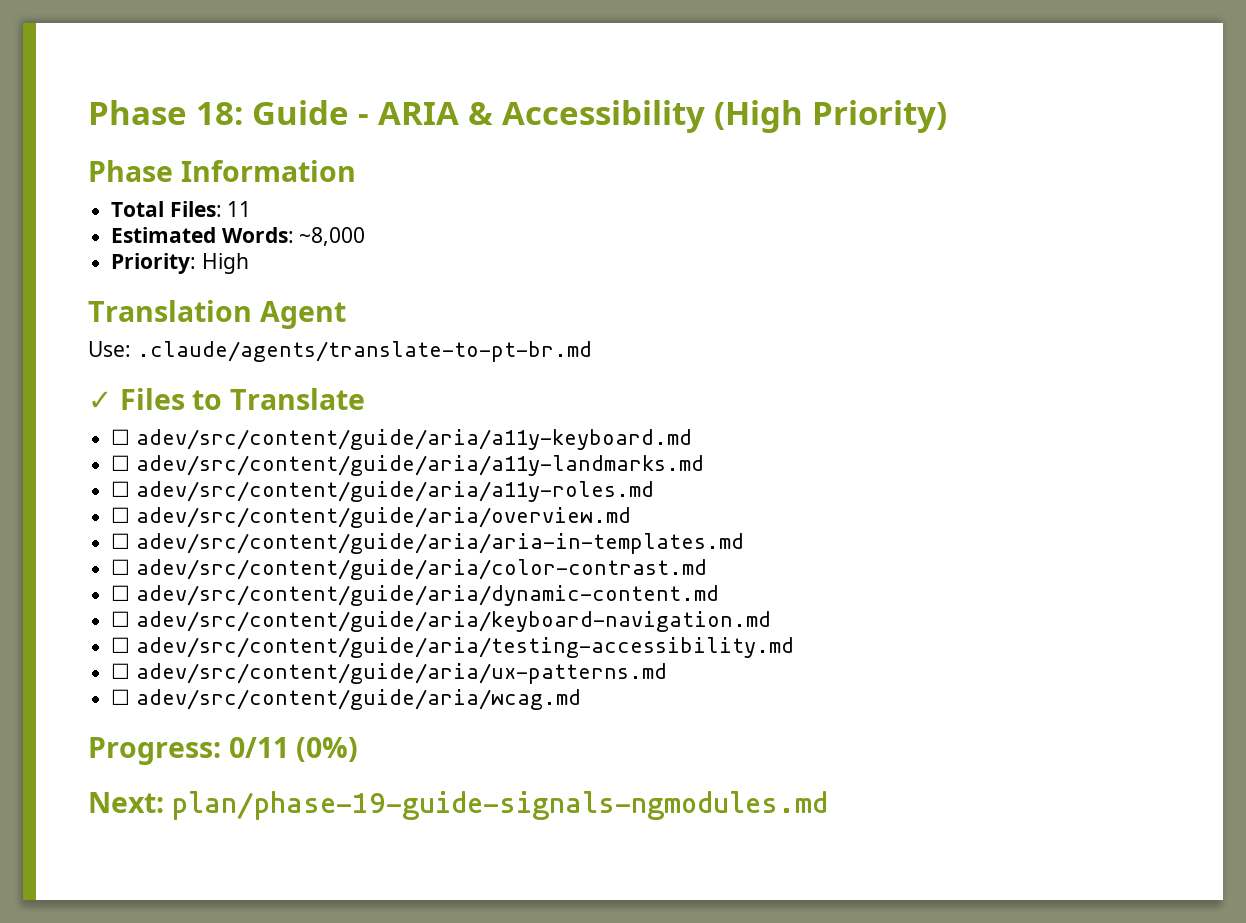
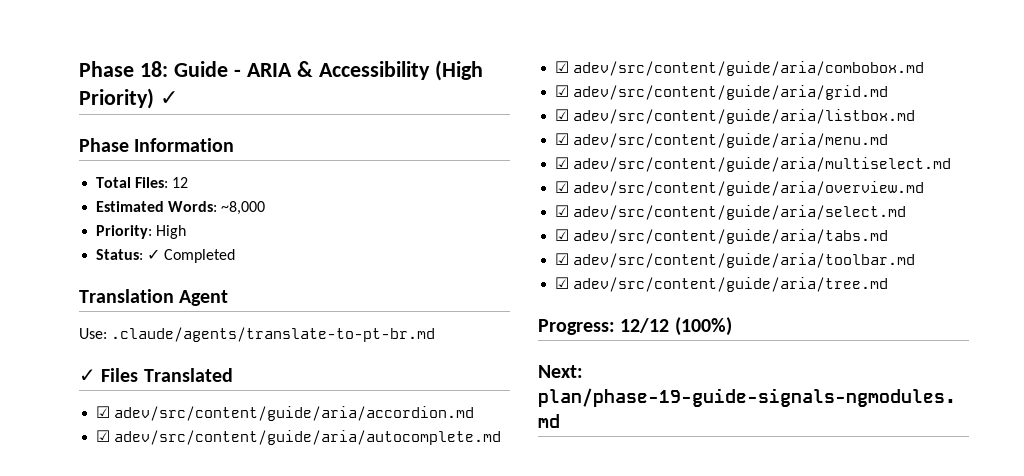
(947, 116) none -> [159,91,178,105] ✓
[227,201,252,217] 11 -> [172,177,189,188] 12
(249, 263) none -> [96,249,236,263] // Status: ✓ Completed
[192,388,366,410] [111,429,692,450] [111,455,704,476] [111,481,654,502] [111,507,631,528] [111,533,744,554] [111,559,707,580] [111,585,719,606] [111,611,771,632] [111,637,794,658] [111,663,667,684] [111,689,581,710] to Translate // ☐ adev/src/content/guide/aria/a11y-keyboard.md // ☐ adev/src/content/guide/aria/a11y-landmarks.md // ☐ adev/src/content/guide/aria/a11y-roles.md // ☐ adev/src/content/guide/aria/overview.md // ☐ adev/src/content/guide/aria/aria-in-templates.md // ☐ adev/src/content/guide/aria/color-contrast.md // ☐ adev/src/content/guide/aria/dynamic-content.md // ☐ adev/src/content/guide/aria/keyboard-navigation.md // ☐ adev/src/content/guide/aria/testing-accessibility.md // ☐ adev/src/content/guide/aria/ux-patterns.md // ☐ adev/src/content/guide/aria/wcag.md -> [143,368,233,382] [96,406,475,421] [96,430,502,445] [555,61,925,76] [555,85,889,100] [555,109,916,124] [555,133,889,148] [555,157,952,172] [555,181,925,196] [555,205,907,220] [555,229,889,244] [555,253,916,268] [555,277,889,292] Translated // ☑ adev/src/content/guide/aria/accordion.md // ☑ adev/src/content/guide/aria/autocomplete.md // ☑ adev/src/content/guide/aria/combobox.md // ☑ adev/src/content/guide/aria/grid.md // ☑ adev/src/content/guide/aria/listbox.md // ☑ adev/src/content/guide/aria/menu.md // ☑ adev/src/content/guide/aria/multiselect.md // ☑ adev/src/content/guide/aria/overview.md // ☑ adev/src/content/guide/aria/select.md // ☑ adev/src/content/guide/aria/tabs.md // ☑ adev/src/content/guide/aria/toolbar.md // ☑ adev/src/content/guide/aria/tree.md
[228,737,359,762] 0/11 (0%) -> [620,317,732,336] 12/12 (100%)

